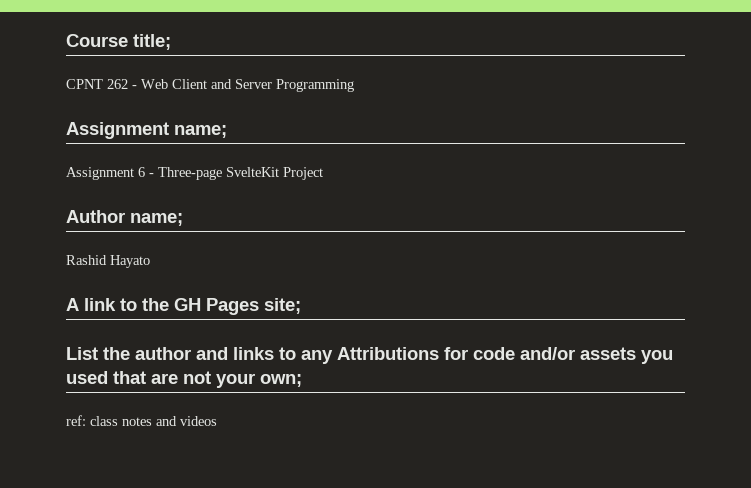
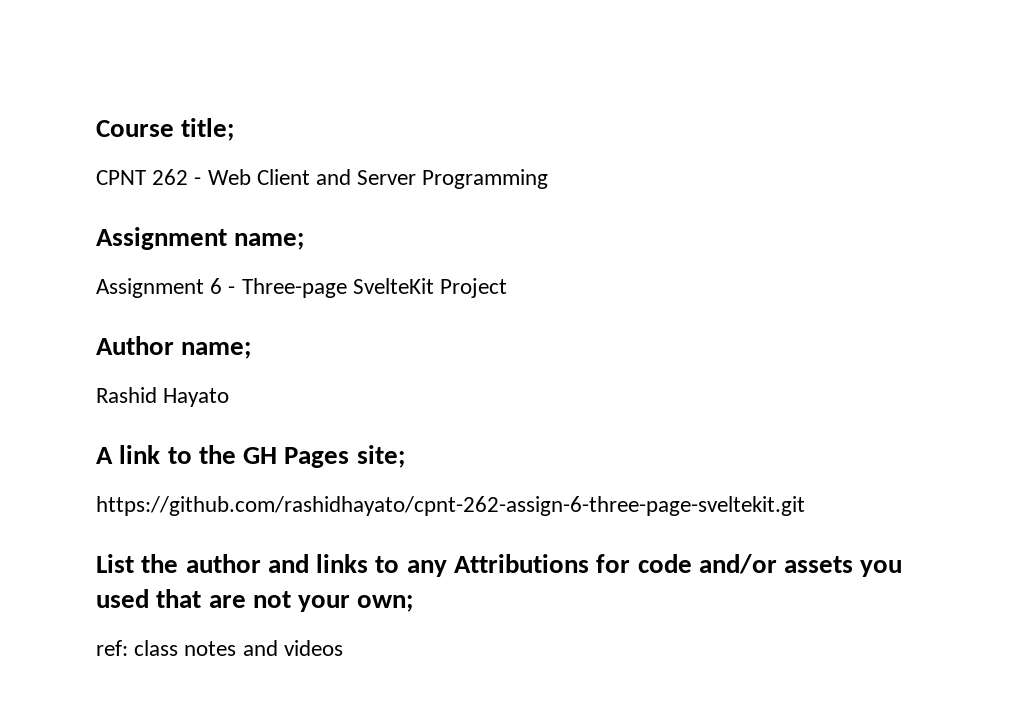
(301, 306) none -> [96,496,805,516] // https://github.com/rashidhayato/cpnt-262-assign-6-three-page-sveltekit.git

